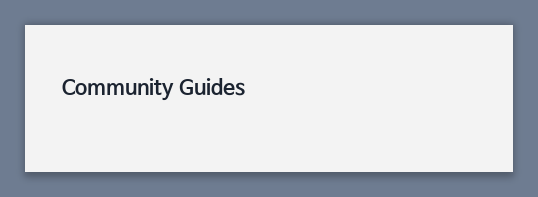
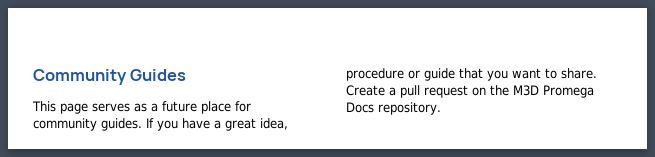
(245, 87) none -> [32,101,251,114] [33,118,288,131] [346,68,597,81] [346,85,594,98] [346,102,441,115] // This page serves as a future place for community guides. If you have a great idea, procedure or guide that you want to share. Create a pull request on the M3D Promega Docs repository.

